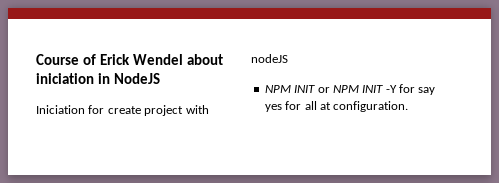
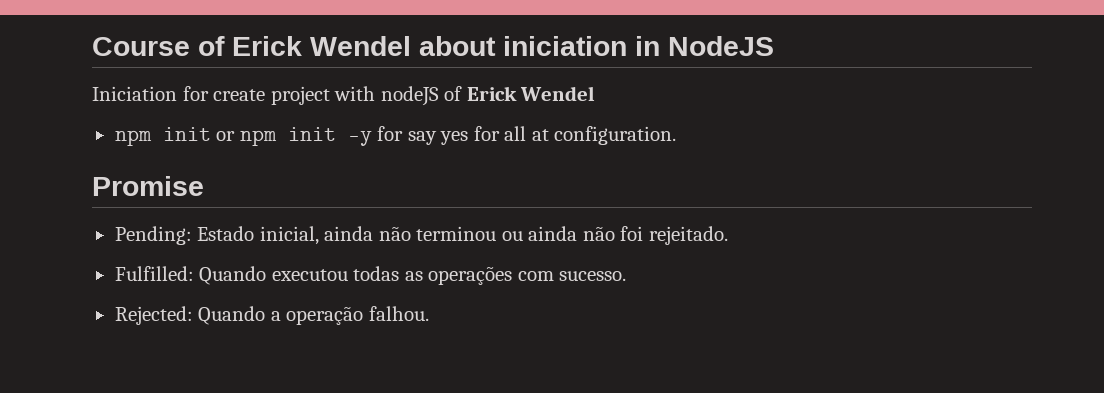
[264,85,397,93] // NPM INIT or NPM INIT -Y -> [444,86,596,101] [114,127,372,146] of Erick Wendel // npm init or npm init -y
(409, 106) none -> [92,176,204,196] [114,226,728,245] [114,266,627,285] [114,306,429,325] // Promise // Pending: Estado inicial, ainda não terminou ou ainda não foi rejeitado. // Fulfilled: Quando executou todas as operações com sucesso. // Rejected: Quando a operação falhou.

